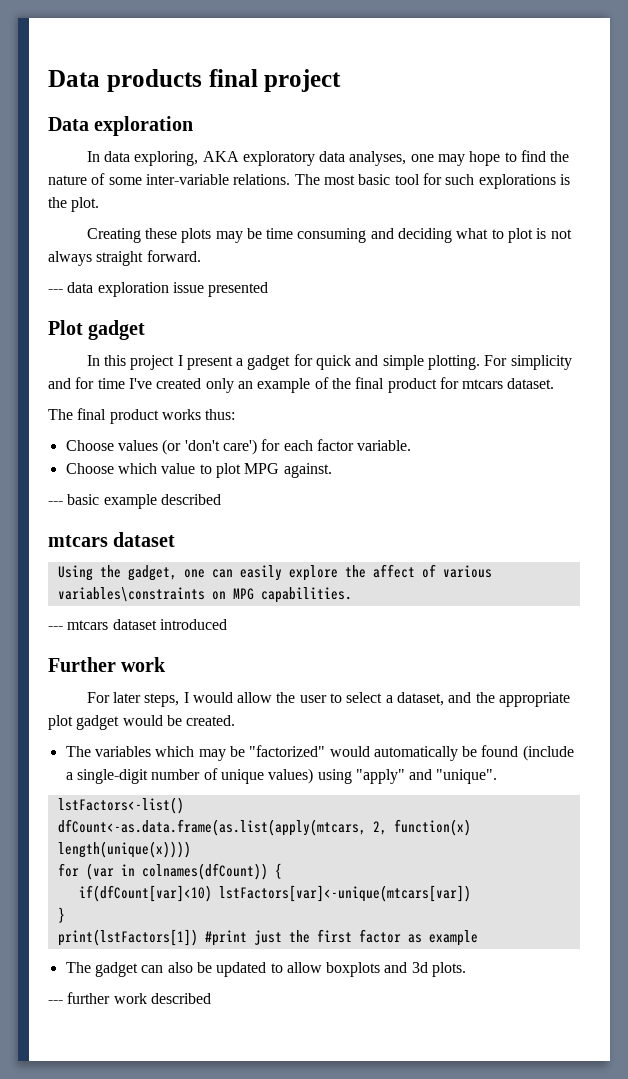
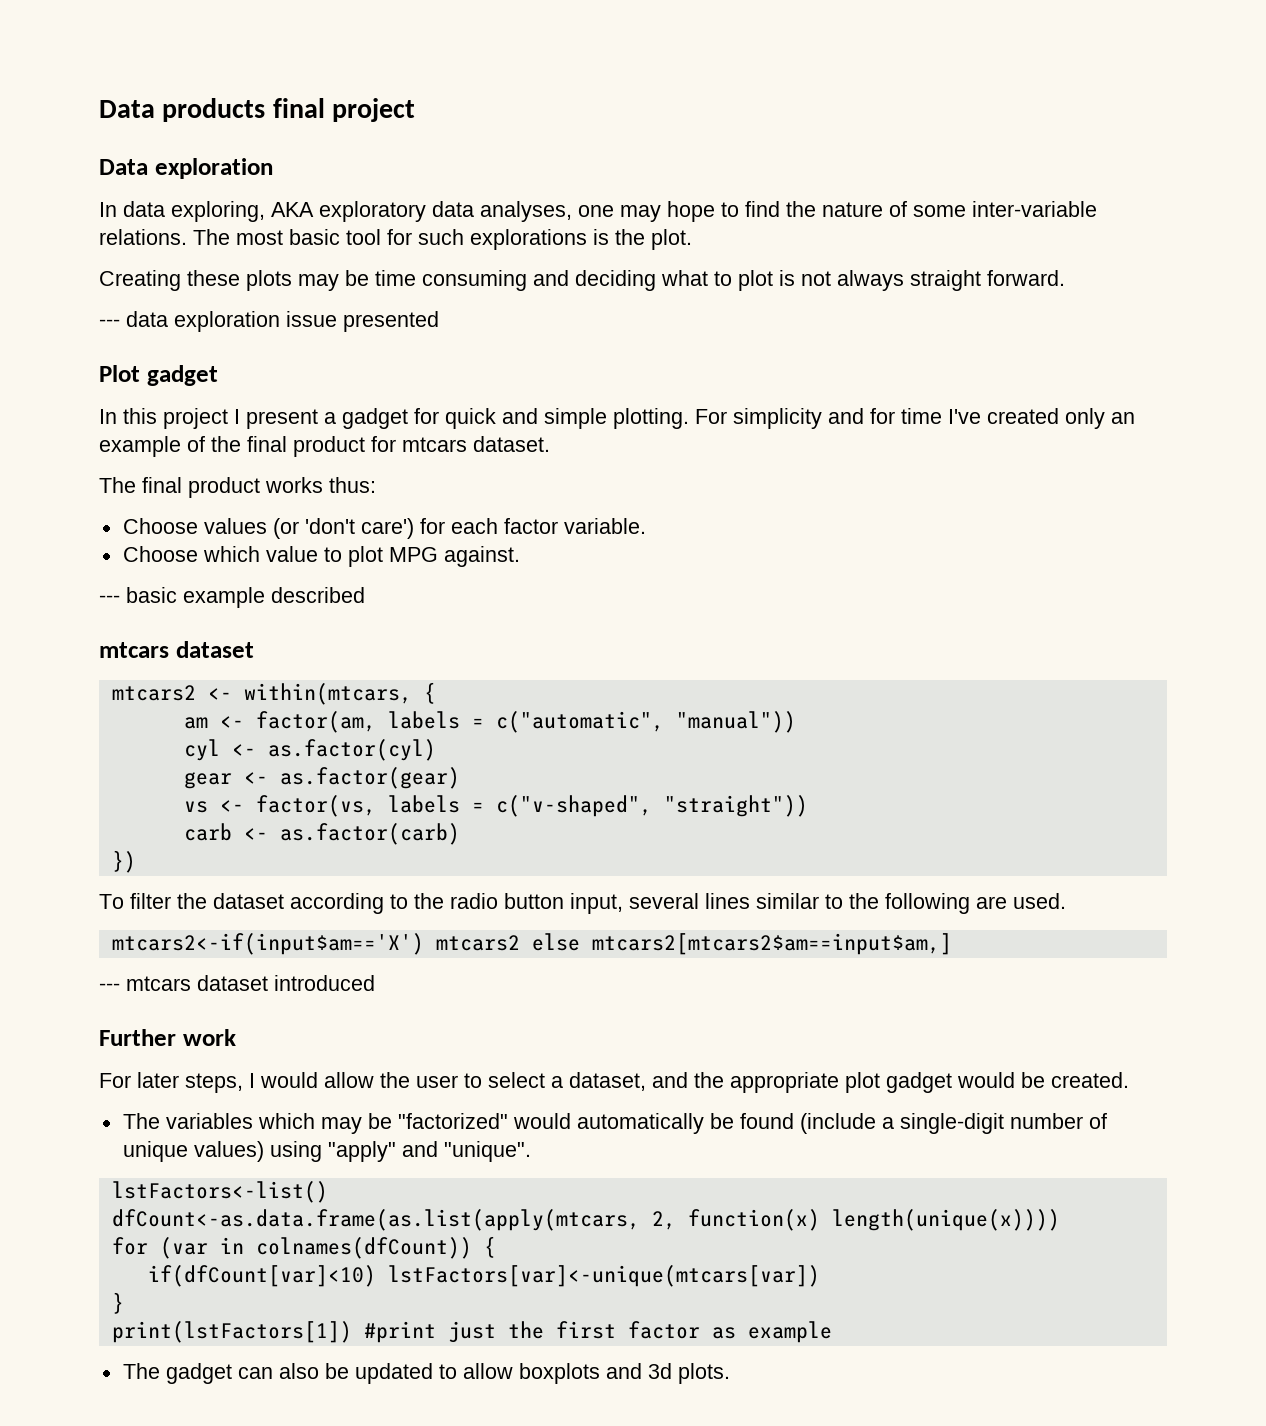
[57,564,492,581] [57,587,352,603] Using the gadget, one can easily explore the affect of various variables\constraints on MPG capabilities. -> [111,682,436,705] [183,711,796,733] [183,739,436,761] [183,767,460,789] [183,795,808,817] [183,823,460,845] [111,850,136,873] [99,893,1066,914] [111,933,952,955] mtcars2 <- within(mtcars, { // am <- factor(am, labels = c("automatic", "manual")) // cyl <- as.factor(cyl) // gear <- as.factor(gear) // vs <- factor(vs, labels = c("v-shaped", "straight")) // carb <- as.factor(carb) // }) // To filter the dataset according to the radio button input, several lines similar to the following are used. // mtcars2<-if(input$am=='X') mtcars2 else mtcars2[mtcars2$am==input$am,]
[48,992,211,1004] // --- further work described -> (730, 1373) none

